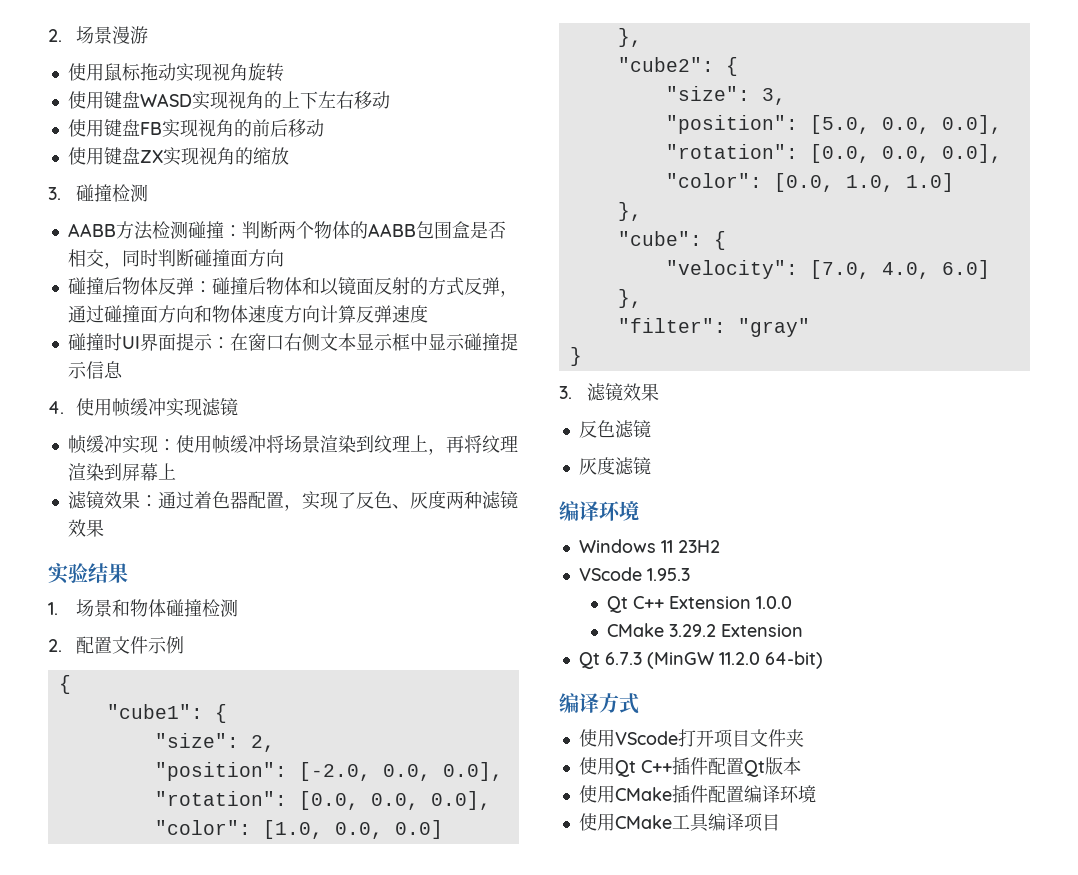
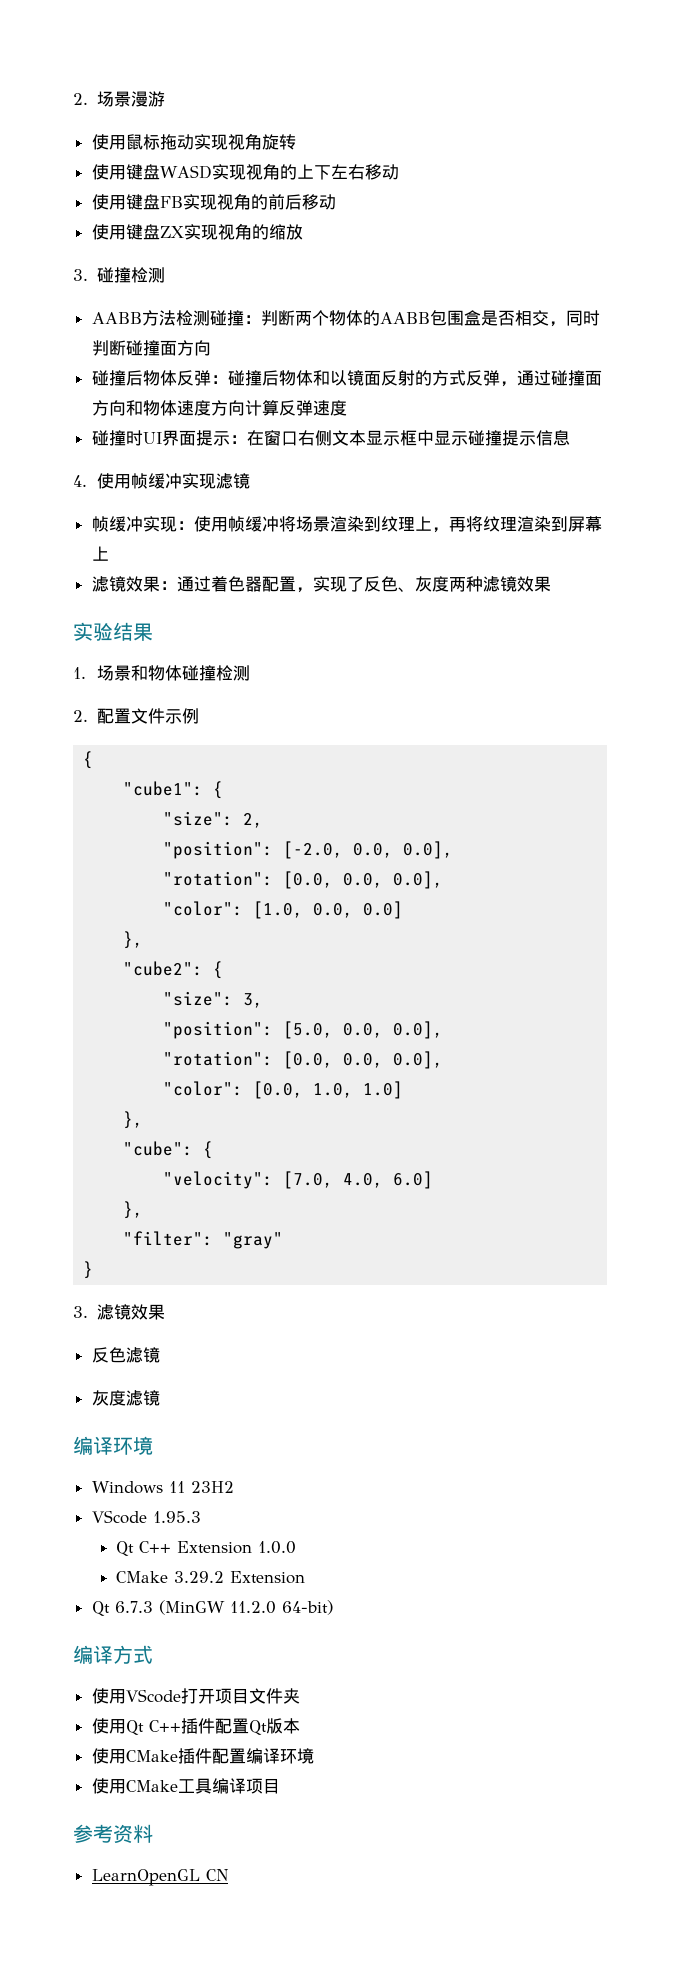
(780, 822) none -> [73,1824,153,1844] [91,1869,229,1886] // 参考资料 // LearnOpenGL CN

